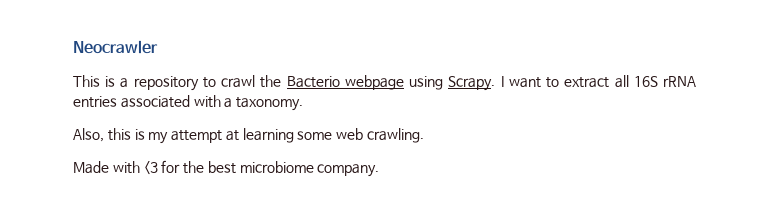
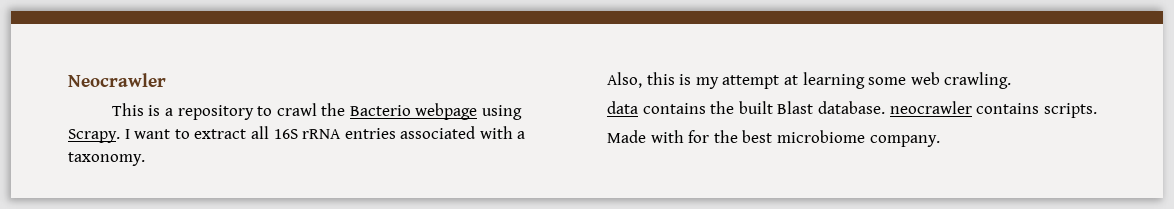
(425, 135) none -> [607,101,1097,118] // data contains the built Blast database. neocrawler contains scripts.
[143,161,158,175] <3 -> (684, 136) none

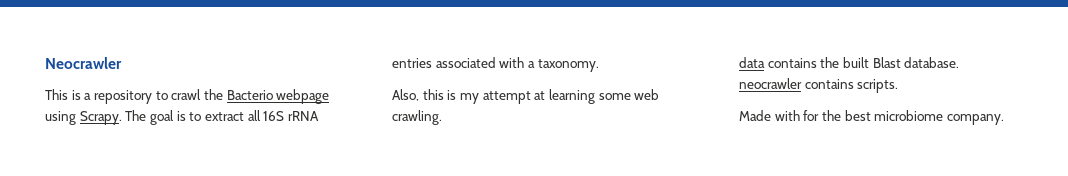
[124,129,171,139] I want -> [125,110,186,125] The goal is
(885, 107) none -> (960, 62) //

